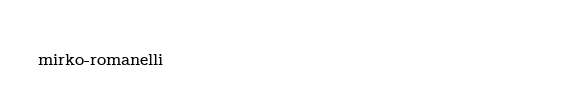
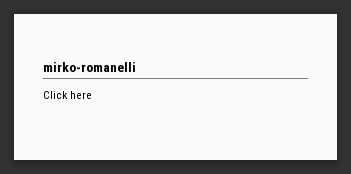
(163, 59) none -> [43,91,93,99] // Click here

